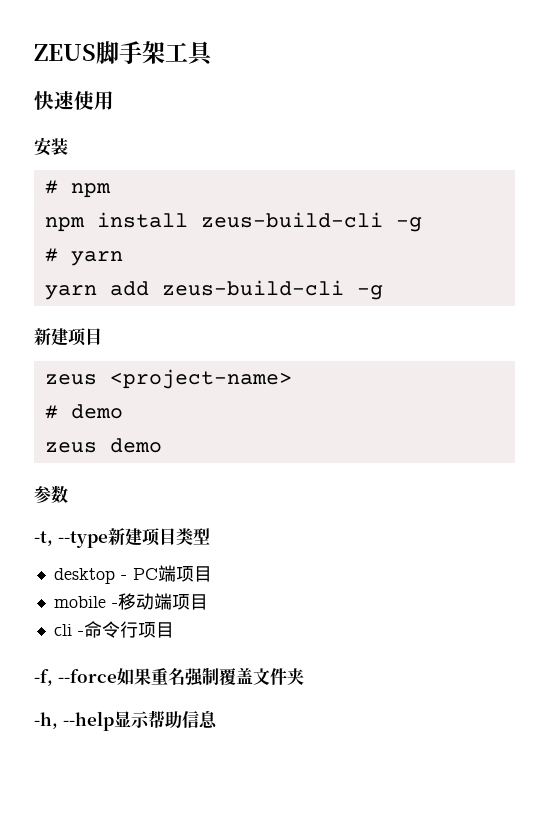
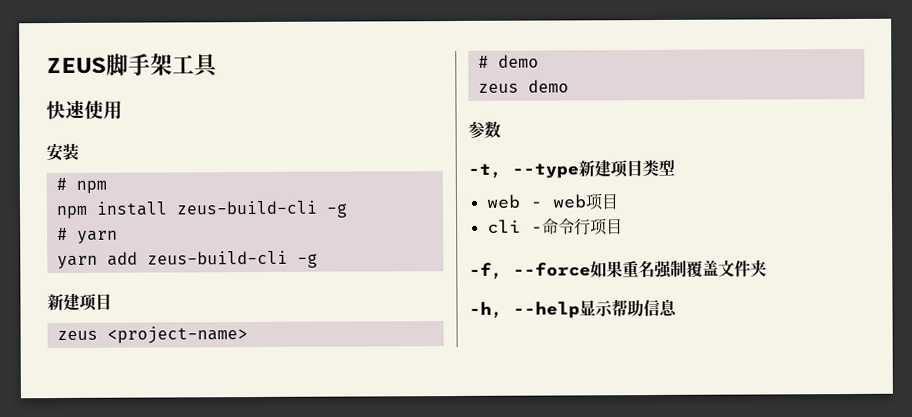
[53,565,212,584] [53,593,172,610] desktop - PC端项目 // mobile -移动端 -> [485,194,587,209] web - web

